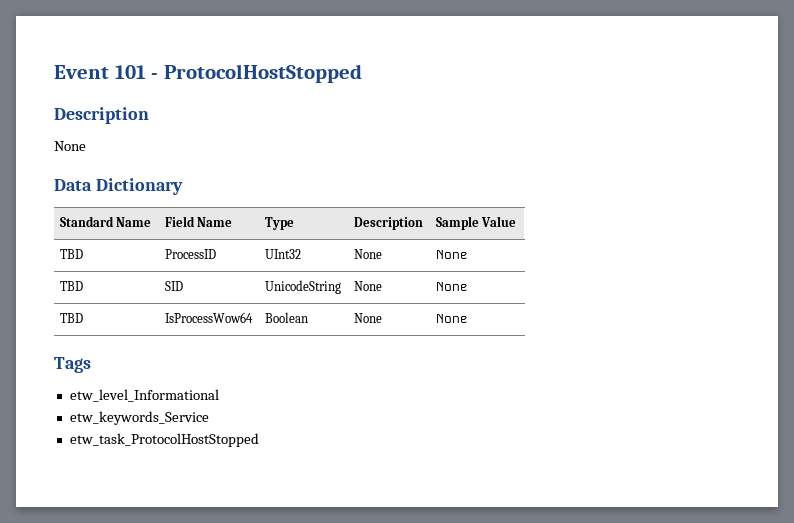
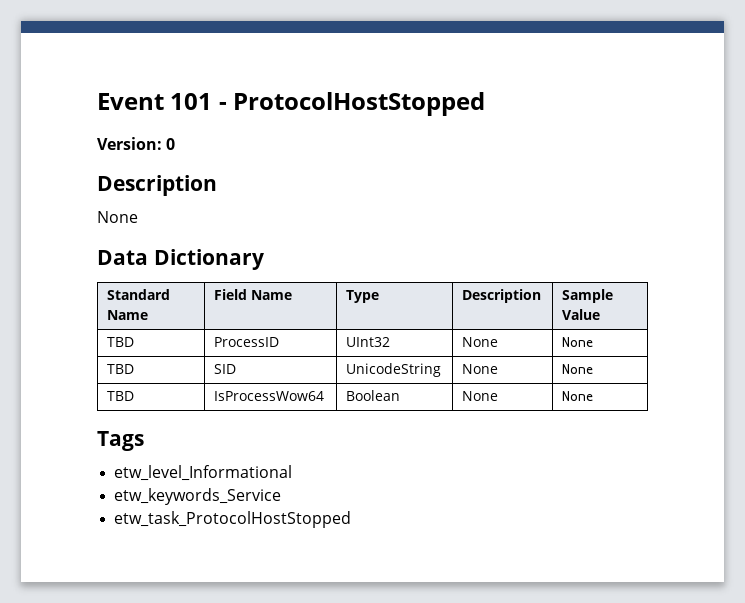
(362, 73) none -> [97,137,176,150] // Version: 0

